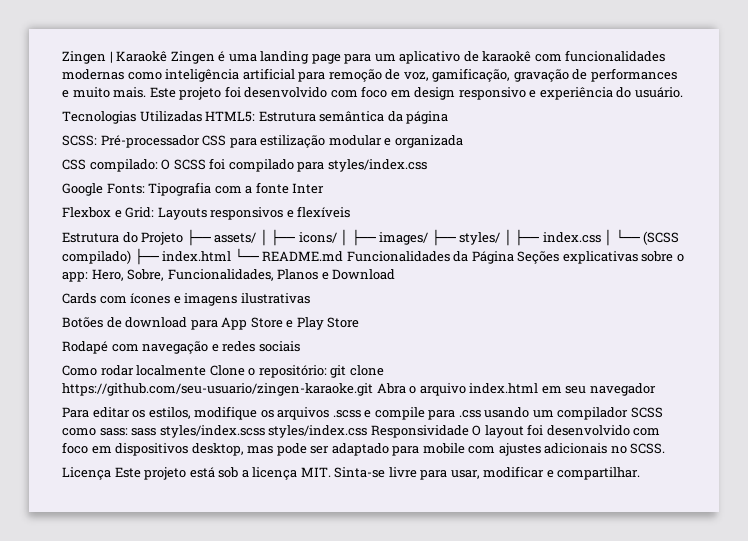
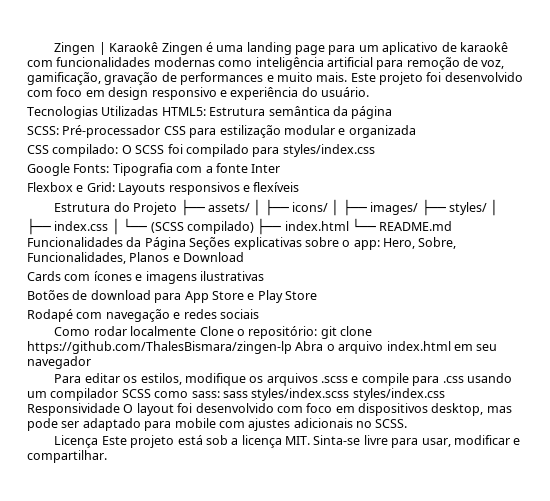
[62,383,373,396] https://github.com/seu-usuario/zingen-karaoke.git -> [27,341,292,354] https://github.com/ThalesBismara/zingen-lp

